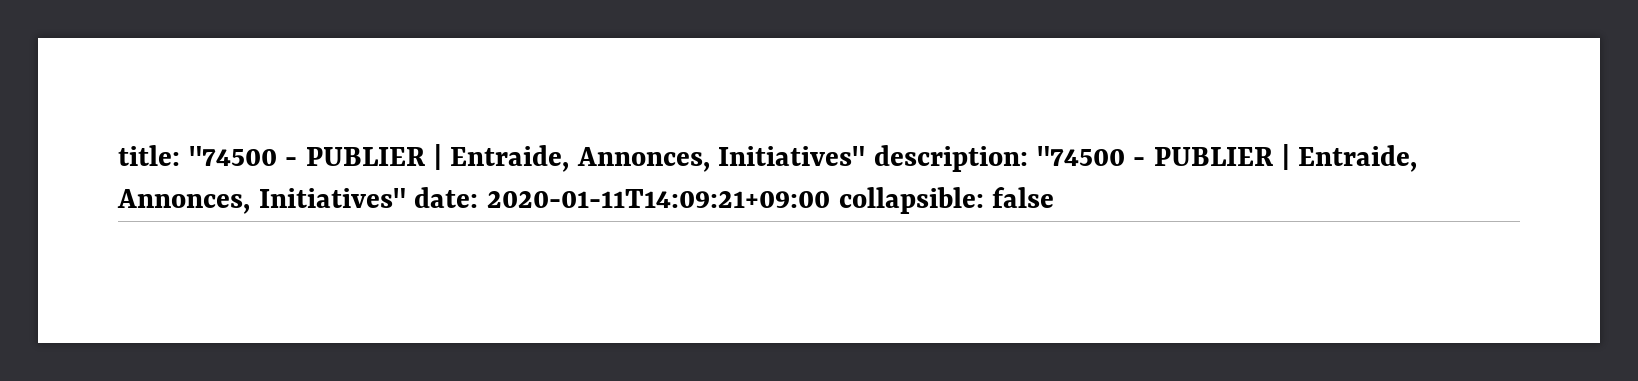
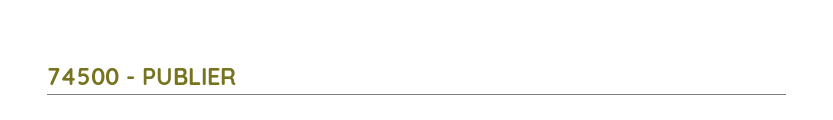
[118,144,1418,172] [117,187,1055,214] title: "74500 - PUBLIER | Entraide, Annonces, Initiatives" description: "74500 - PUBLIER | Entraide, Annonces, Initiatives" date: 2020-01-11T14:09:21+09:00 collapsible: false -> [47,68,236,85] 74500 - PUBLIER

